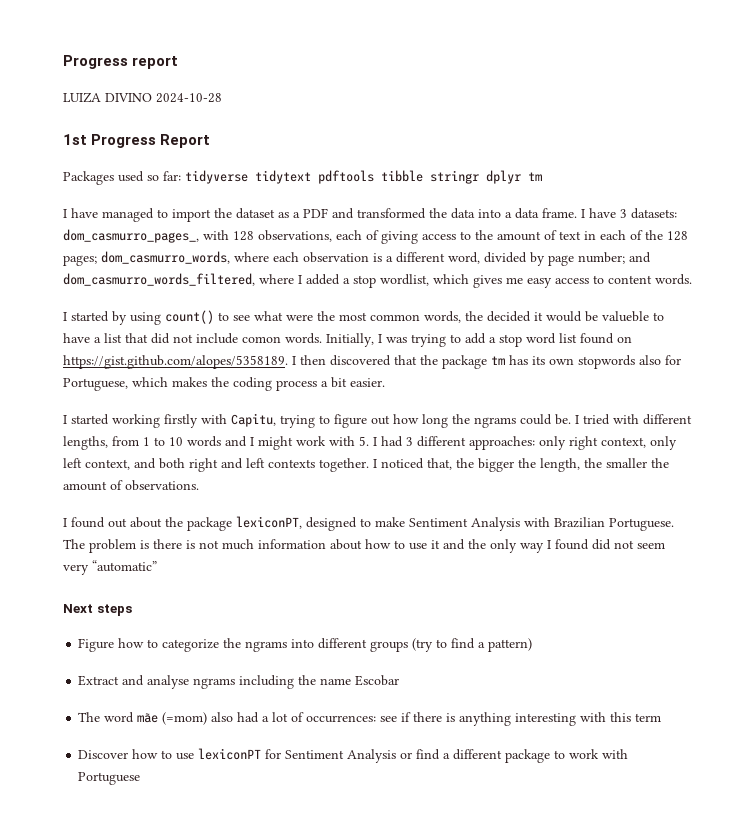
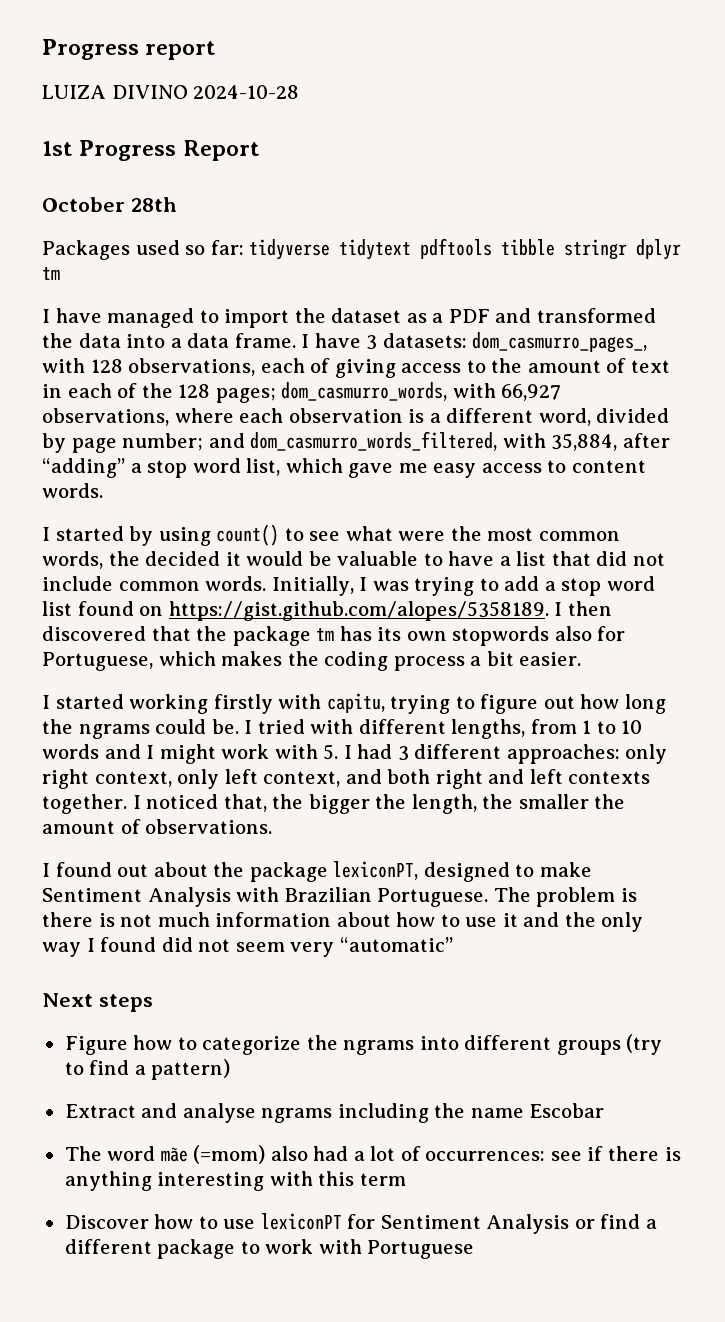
(211, 141) none -> [42,197,177,212] // October 28th
(230, 257) none -> [452,383,562,401] [42,408,169,426] with 66,927 observations,
[259,274,502,288] where I added a stop wordlist, which gives -> [502,433,670,451] [42,458,394,478] with 35,884, after “adding” a stop word list, which gave
[602,311,649,322] valueble -> [337,551,419,566] valuable
[242,336,281,343] comon -> [118,581,200,591] common
[231,413,276,427] Capitu, -> [326,693,385,713] capitu,

